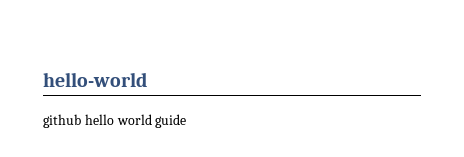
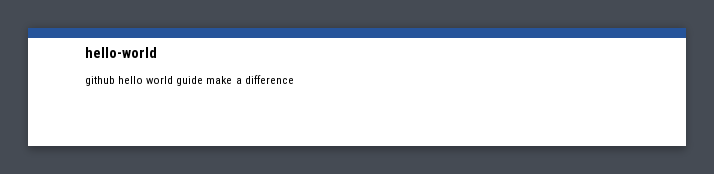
(187, 121) none -> [206,75,294,84] make a difference

